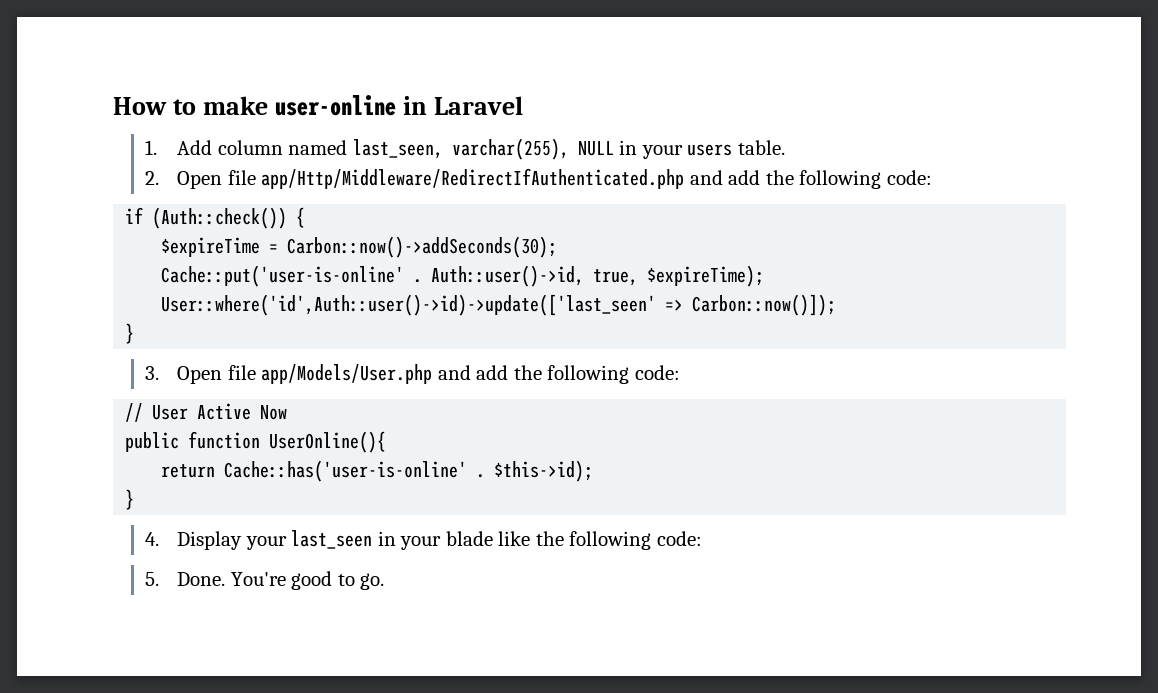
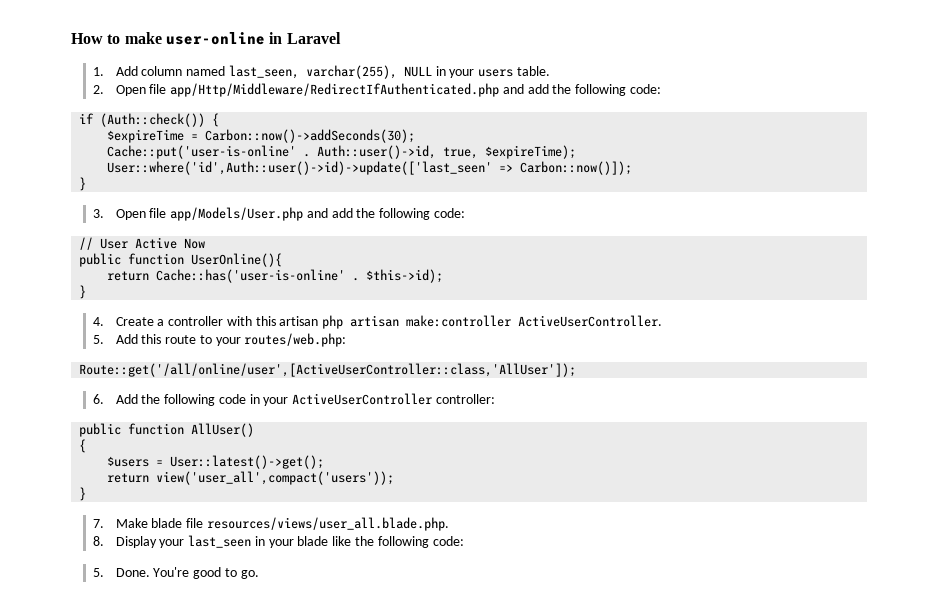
(160, 539) none -> [115,315,663,329] [93,333,347,347] [79,363,577,377] [93,393,495,406] [79,423,255,437] [79,439,87,453] [107,455,325,469] [107,471,395,485] [79,487,87,501] [93,517,449,531] [93,536,105,546] Create a controller with this artisan php artisan make:controller ActiveUserController. // 5. Add this route to your routes/web.php: // Route::get('/all/online/user',[ActiveUserController::class,'AllUser']); // 6. Add the following code in your ActiveUserController controller: // public function AllUser() // { // $users = User::latest()->get(); // return view('user_all',compact('users')); // } // 7. Make blade file resources/views/user_all.blade.php. // 8.

